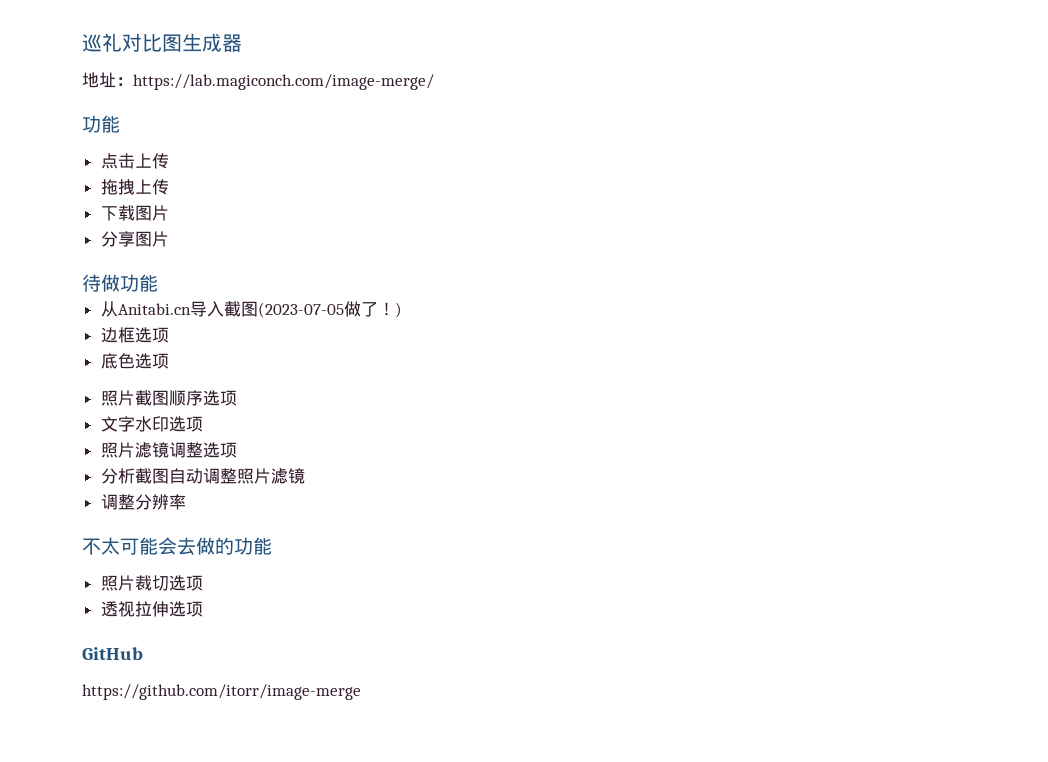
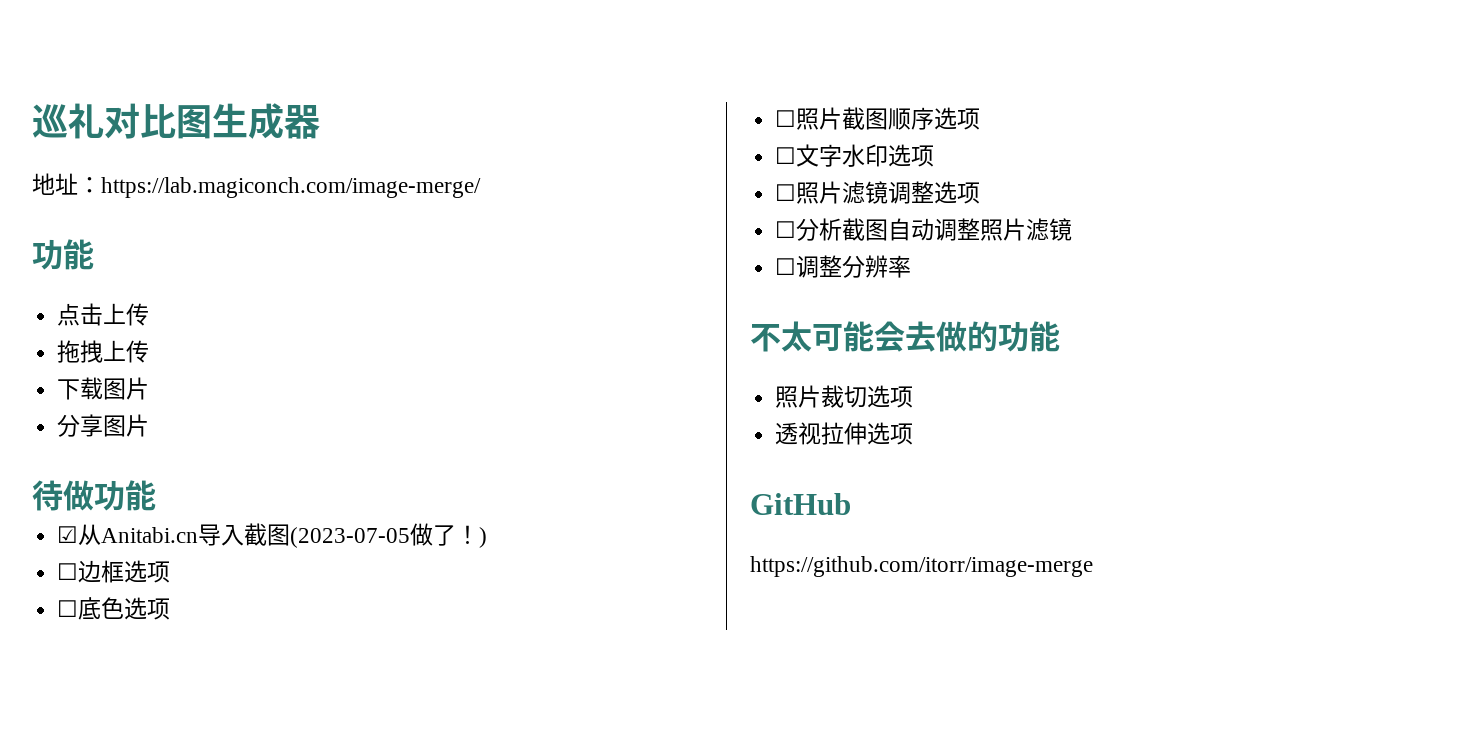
(158, 283) none -> [57,526,79,543] ☑
(402, 310) none -> [57,563,79,580] ☐
(169, 335) none -> [57,600,79,617] ☐
(169, 361) none -> [775,110,797,127] ☐
(237, 398) none -> [775,147,797,164] ☐
(203, 424) none -> [775,184,797,201] ☐
(237, 450) none -> [775,221,797,238] ☐
(305, 476) none -> [775,258,797,275] ☐

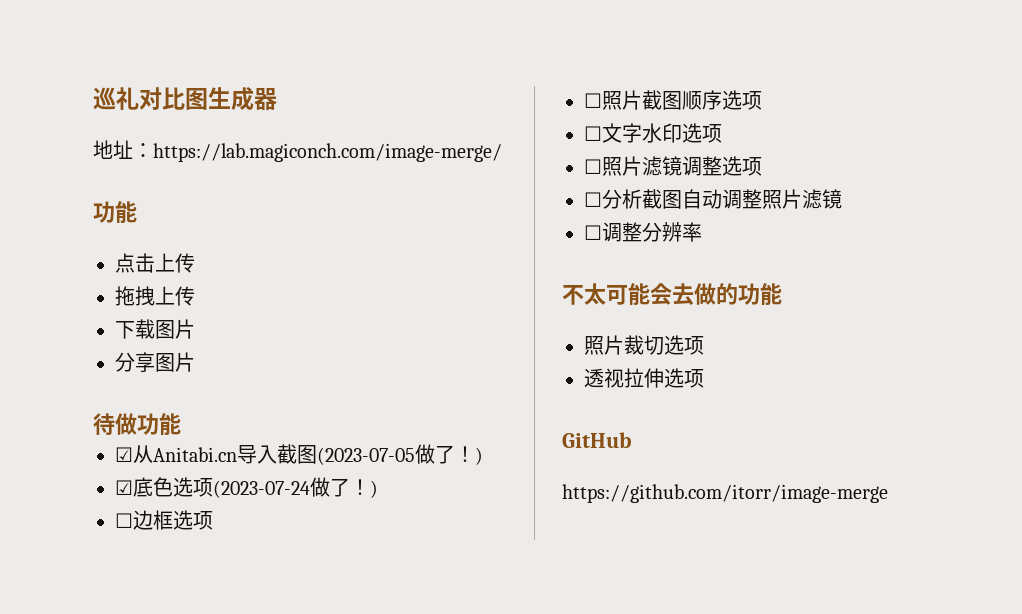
(488, 537) none -> [115,477,378,498] // ☑底色选项(2023-07-24做了！)
[57,597,171,620] // ☐底色选项 -> (213, 520) none

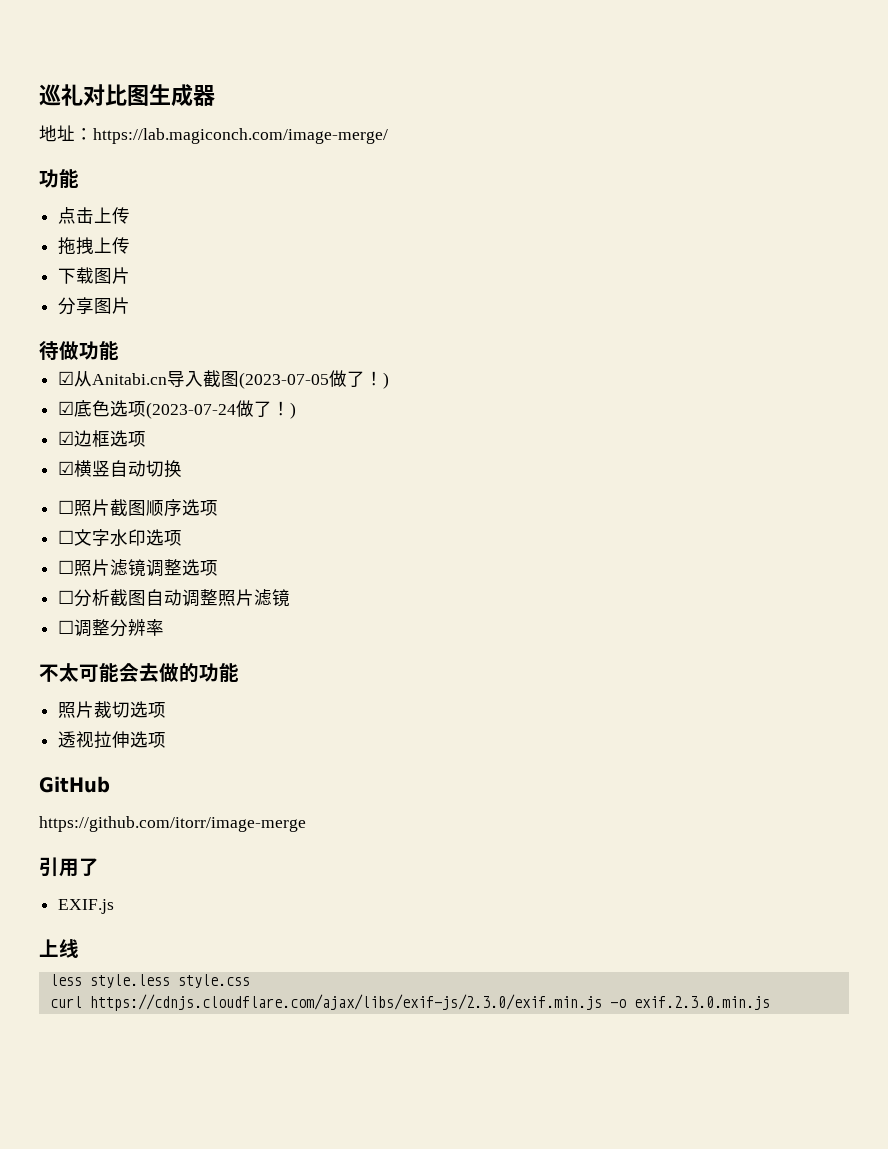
[115,513,133,528] ☐ -> [58,431,75,445] ☑
(213, 520) none -> [58,460,183,478] // ☑横竖自动切换
(888, 493) none -> [39,857,99,877] [58,899,115,914] [39,939,79,958] [49,974,250,988] [49,994,770,1011] // 引用了 // EXIF.js // 上线 // less style.less style.css // curl https://cdnjs.cloudflare.com/ajax/libs/exif-js/2.3.0/exif.min.js -o exif.2.3.0.min.js

